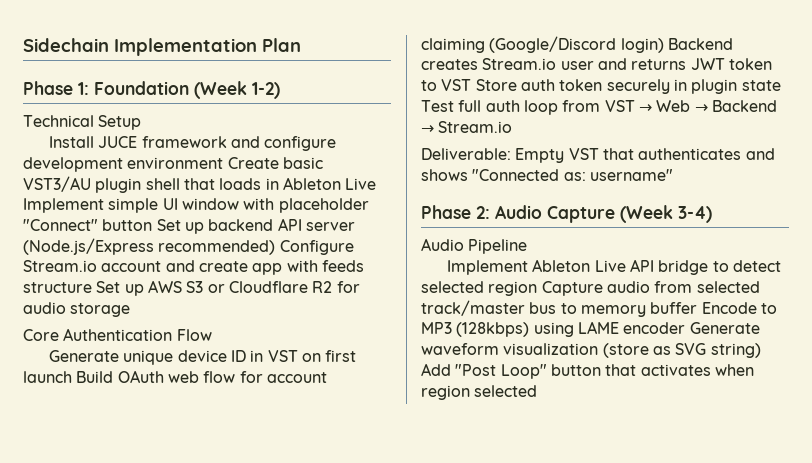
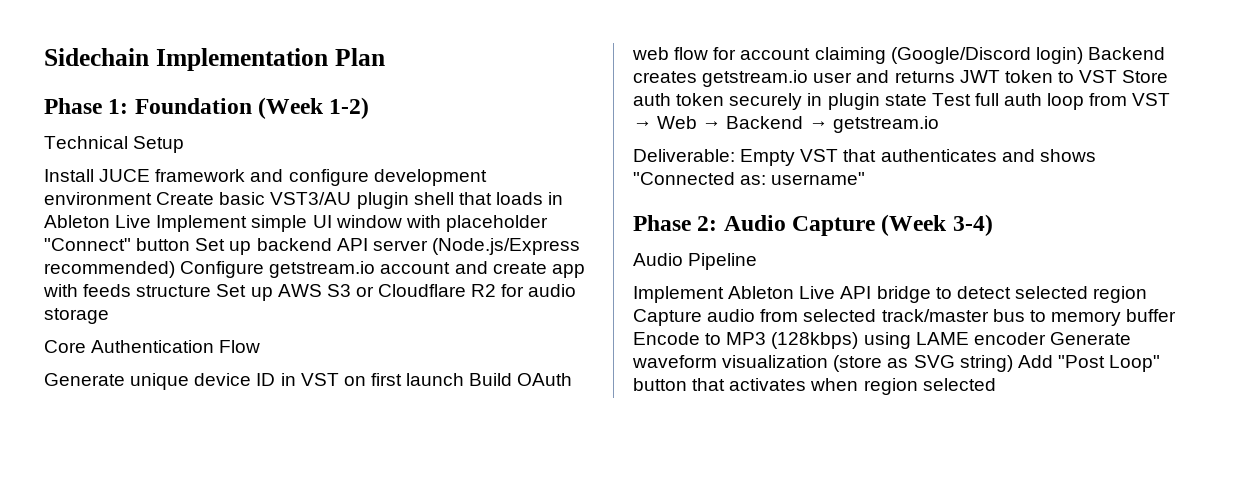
[23,260,97,272] Stream.io -> [269,261,376,278] getstream.io
[482,58,557,70] Stream.io -> [702,70,809,87] getstream.io
[438,121,513,133] Stream.io -> [832,116,939,133] getstream.io

